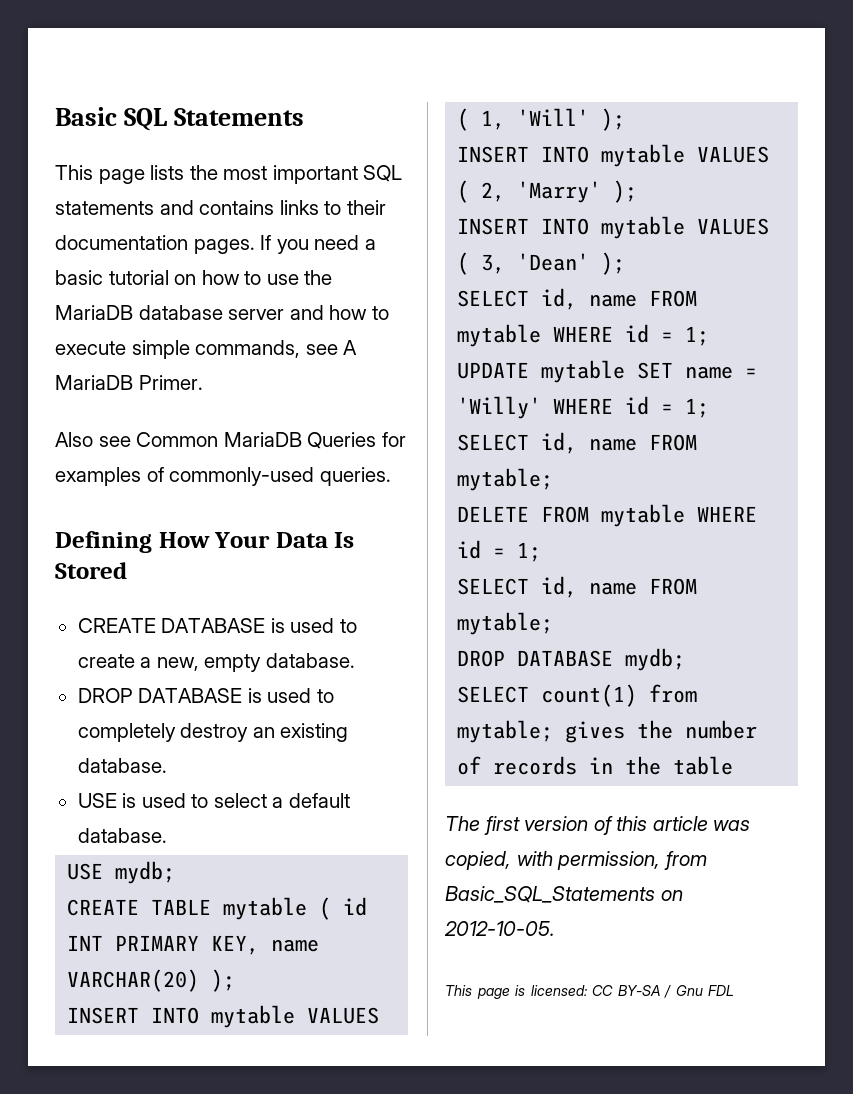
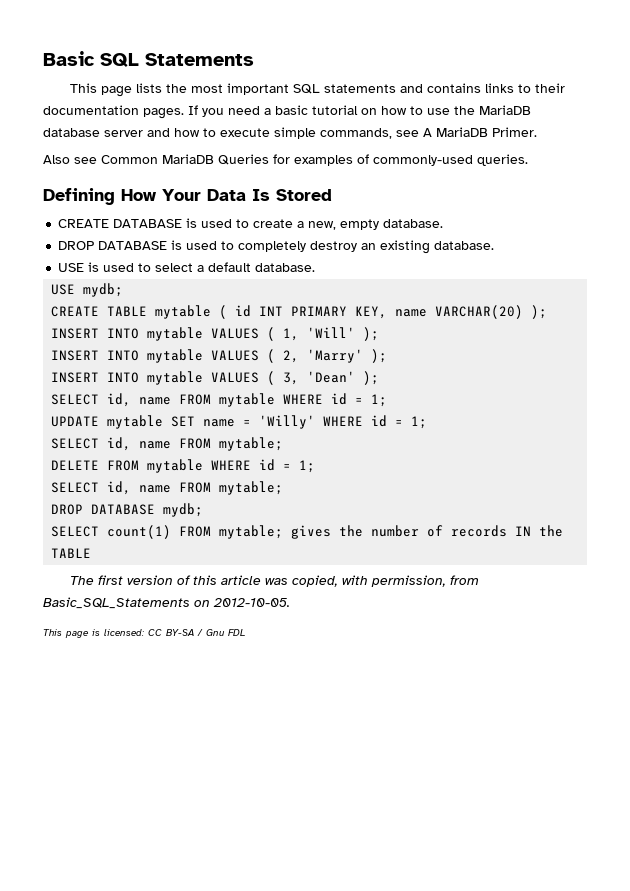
[649,684,698,703] from -> [179,526,212,537] FROM
[589,756,734,775] in the table -> [515,525,564,537] [51,548,92,558] IN the TABLE

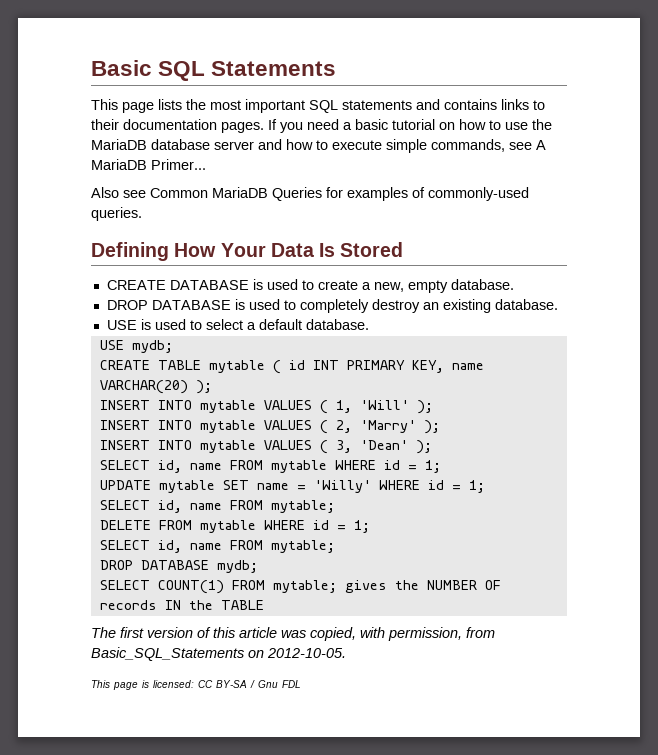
[492,127,537,137] Primer. -> [151,159,206,170] Primer...
[107,525,172,539] count(1) -> [157,580,224,594] COUNT(1)
[371,525,444,537] number of -> [426,580,501,590] NUMBER OF

